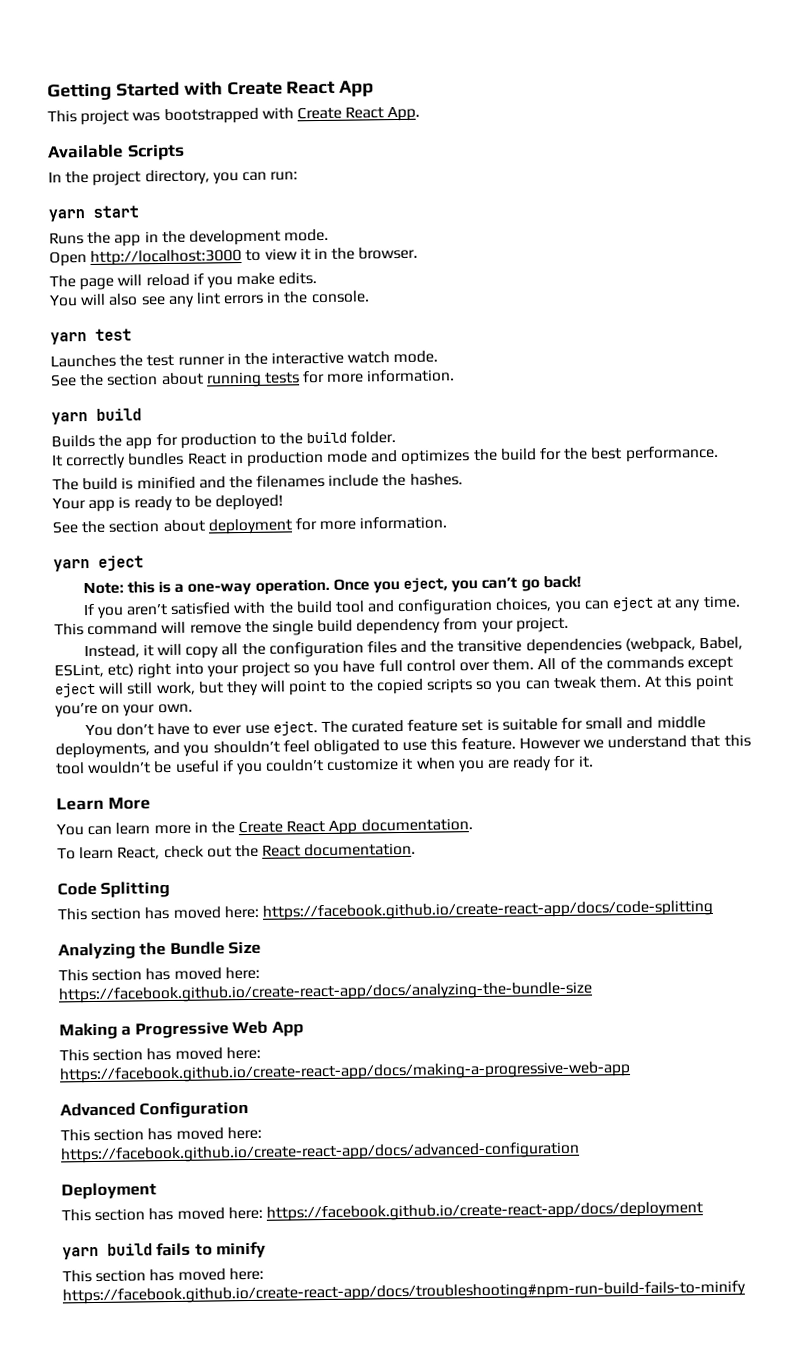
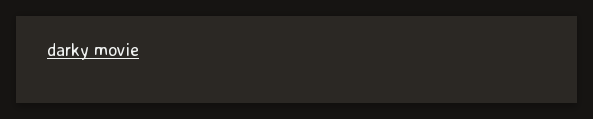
[47,80,375,101] [47,105,421,126] [47,143,185,161] [48,169,299,186] [48,205,139,222] [49,228,330,247] [49,246,419,267] [49,272,318,291] [49,290,370,308] [50,328,132,345] [50,350,439,368] [50,369,456,388] [51,408,142,425] [51,431,397,450] [51,445,719,470] [52,473,463,491] [52,494,284,513] [52,516,448,535] [53,555,144,572] [82,575,582,596] [82,595,741,619] [54,616,569,636] [83,636,744,659] [54,656,734,679] [54,674,734,698] [55,701,193,718] [84,716,706,737] [55,734,751,759] [55,755,594,776] [56,796,151,811] [56,818,473,836] [57,842,417,860] [57,880,171,898] [57,899,713,921] [58,941,262,960] [58,966,260,982] [58,981,593,1004] [59,1020,304,1040] [59,1046,261,1062] [59,1061,631,1084] [60,1100,250,1119] [60,1126,262,1142] [60,1141,580,1164] [61,1182,157,1200] [61,1201,703,1222] [62,1241,267,1260] [62,1267,264,1283] [62,1280,746,1305] Getting Started with Create React App // This project was bootstrapped with Create React App. // Available Scripts // In the project directory, you can run: // yarn start // Runs the app in the development mode. // Open http://localhost:3000 to view it in the browser. // The page will reload if you make edits. // You will also see any lint errors in the console. // yarn test // Launches the test runner in the interactive watch mode. // See the section about running tests for more information. // yarn build // Builds the app for production to the build folder. // It correctly bundles React in production mode and optimizes the build for the best performance. // The build is minified and the filenames include the hashes. // Your app is ready to be deployed! // See the section about deployment for more information. // yarn eject // Note: this is a one-way operation. Once you eject, you can’t go back! // If you aren’t satisfied with the build tool and configuration choices, you can eject at any time. This command will remove the single build dependency from your project. // Instead, it will copy all the configuration files and the transitive dependencies (webpack, Babel, ESLint, etc) right into your project so you have full control over them. All of the commands except eject will still work, but they will point to the copied scripts so you can tweak them. At this point you’re on your own. // You don’t have to ever use eject. The curated feature set is suitable for small and middle deployments, and you shouldn’t feel obligated to use this feature. However we understand that this tool wouldn’t be useful if you couldn’t customize it when you are ready for it. // Learn More // You can learn more in the Create React App documentation. // To learn React, check out the React documentation. // Code Splitting // This section has moved here: https://facebook.github.io/create-react-app/docs/code-splitting // Analyzing the Bundle Size // This section has moved here: https://facebook.github.io/create-react-app/docs/analyzing-the-bundle-size // Making a Progressive Web App // This section has moved here: https://facebook.github.io/create-react-app/docs/making-a-progressive-web-app // Advanced Configuration // This section has moved here: https://facebook.github.io/create-react-app/docs/advanced-configuration // Deployment // This section has moved here: https://facebook.github.io/create-react-app/docs/deployment // yarn build fails to minify // This section has moved here: https://facebook.github.io/create-react-app/docs/troubleshooting#npm-run-build-fails-to-minify -> [47,43,139,60] darky movie

